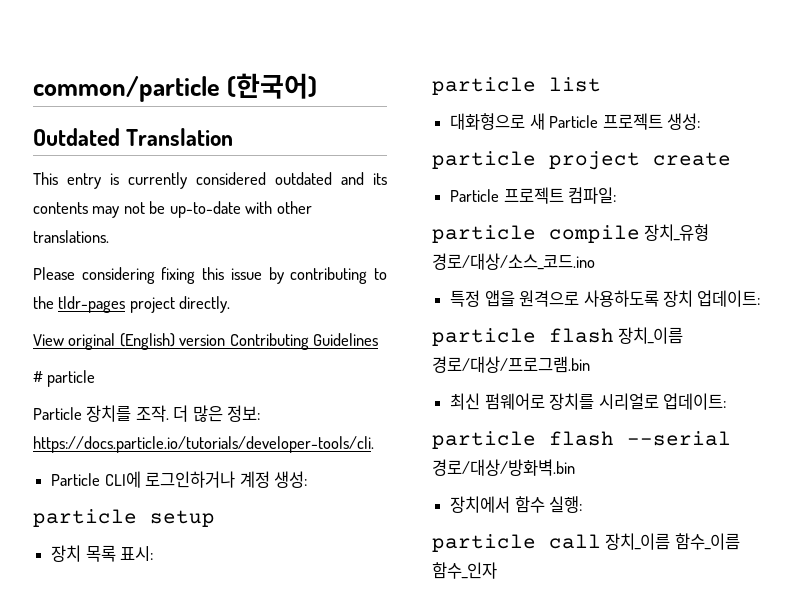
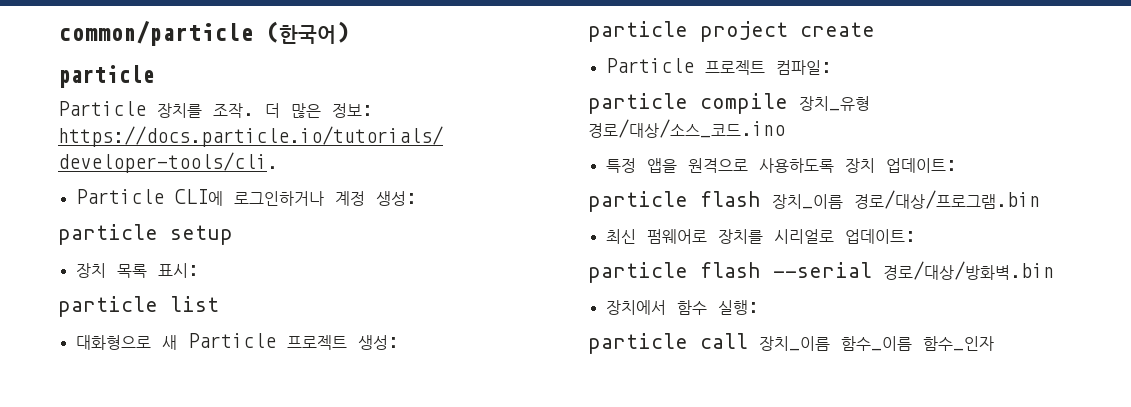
[33,128,234,146] [33,172,387,189] [33,201,312,218] [33,230,109,243] [33,267,388,284] [33,296,231,313] [33,333,379,350] [33,371,43,383] Outdated Translation // This entry is currently considered outdated and its contents may not be up-to-date with other translations. // Please considering fixing this issue by contributing to the tldr-pages project directly. // View original (English) version Contributing Guidelines // # -> (349, 32) none

